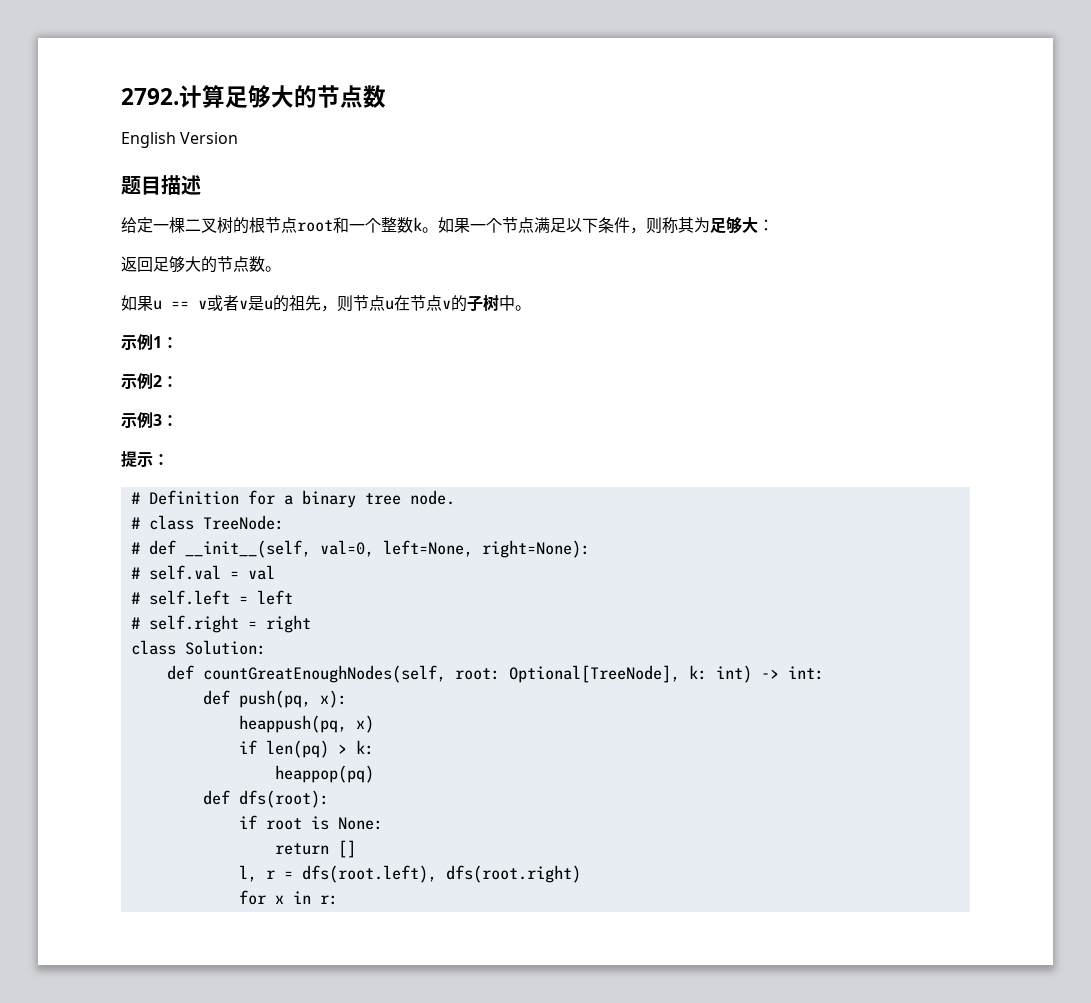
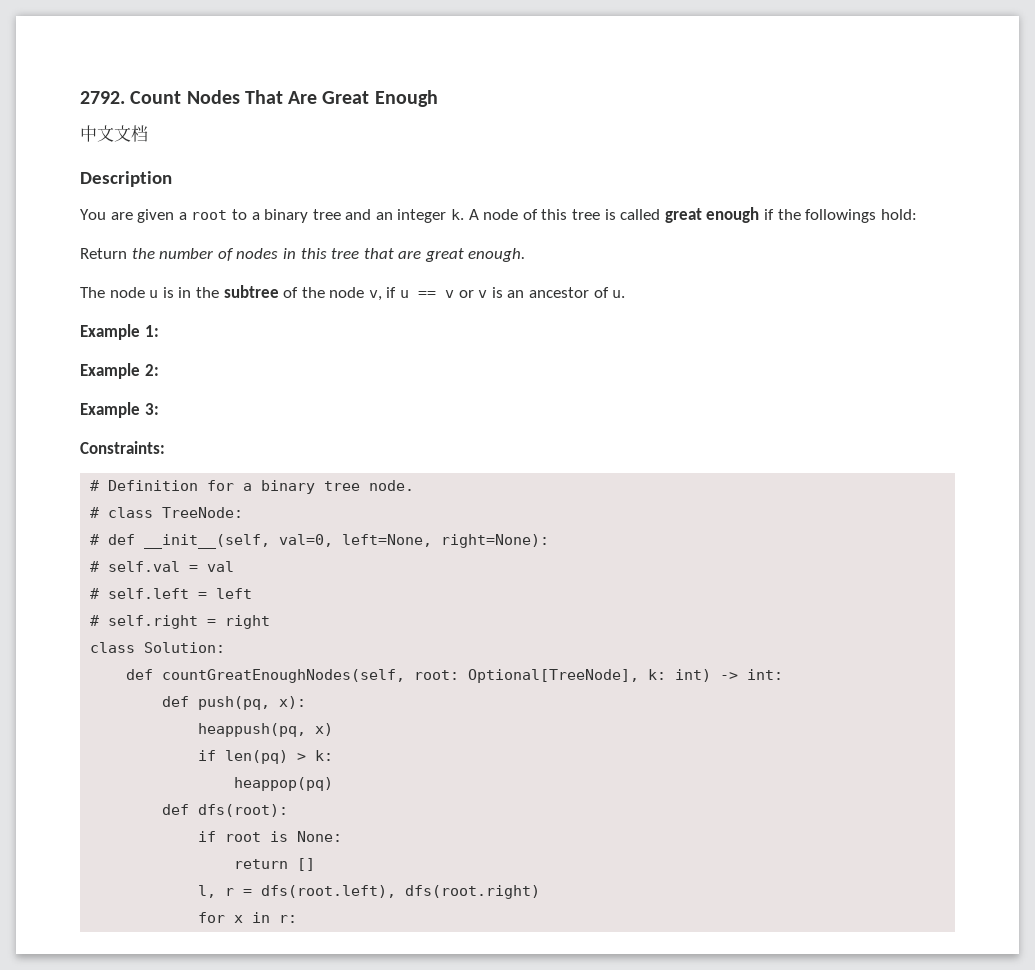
[179,85,386,108] [121,132,239,148] [121,175,201,195] [121,217,774,234] [121,256,281,273] [121,294,531,312] [121,334,178,350] [121,373,178,389] [121,412,178,428] [121,451,169,467] 计算足够大的节点数 // English Version // 题目描述 // 给定一棵二叉树的根节点root和一个整数k。如果一个节点满足以下条件，则称其为足够大： // 返回足够大的节点数。 // 如果u == v或者v是u的祖先，则节点u在节点v的子树中。 // 示例1： // 示例2： // 示例3： // 提示： -> [130,90,438,107] [80,125,148,142] [80,171,172,187] [80,207,917,223] [80,248,526,262] [80,285,626,301] [80,324,159,340] [80,363,159,379] [80,402,159,418] [80,441,165,454] Count Nodes That Are Great Enough // 中文文档 // Description // You are given a root to a binary tree and an integer k. A node of this tree is called great enough if the followings hold: // Return the number of nodes in this tree that are great enough. // The node u is in the subtree of the node v, if u == v or v is an ancestor of u. // Example 1: // Example 2: // Example 3: // Constraints:

